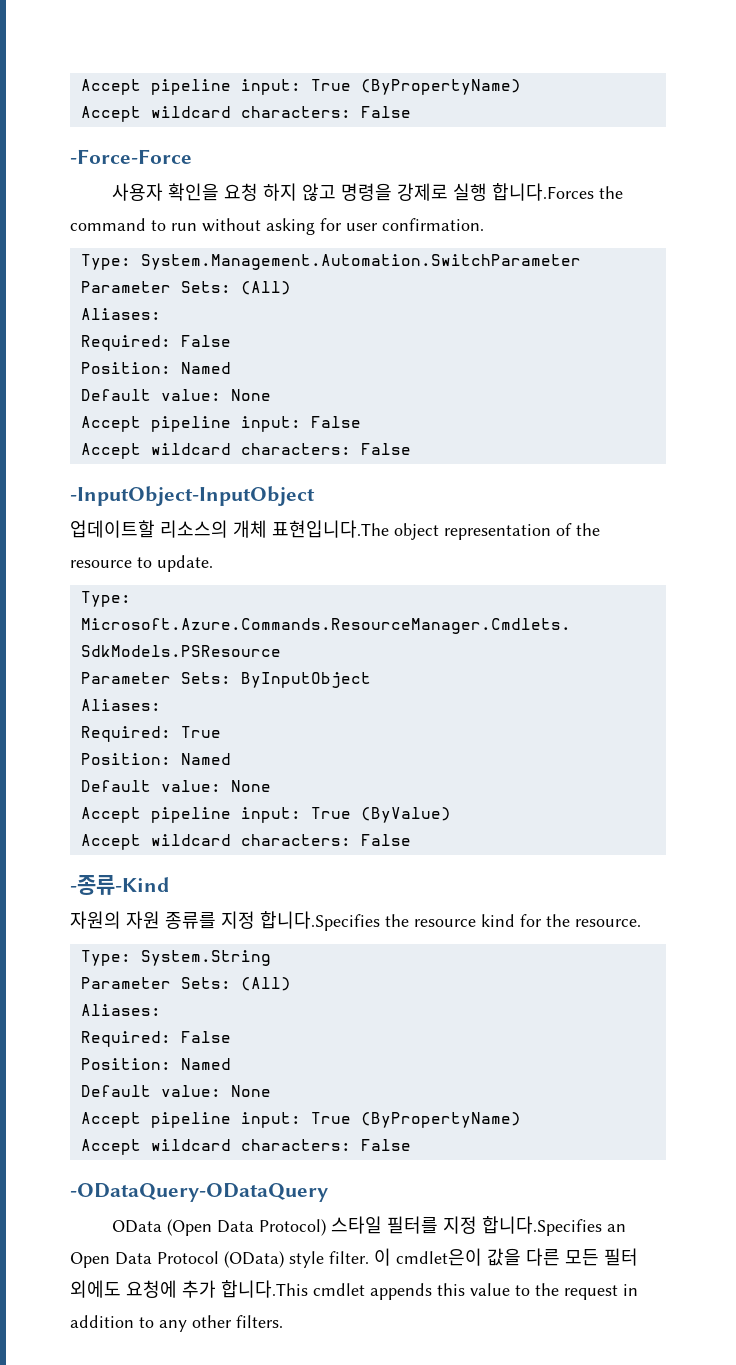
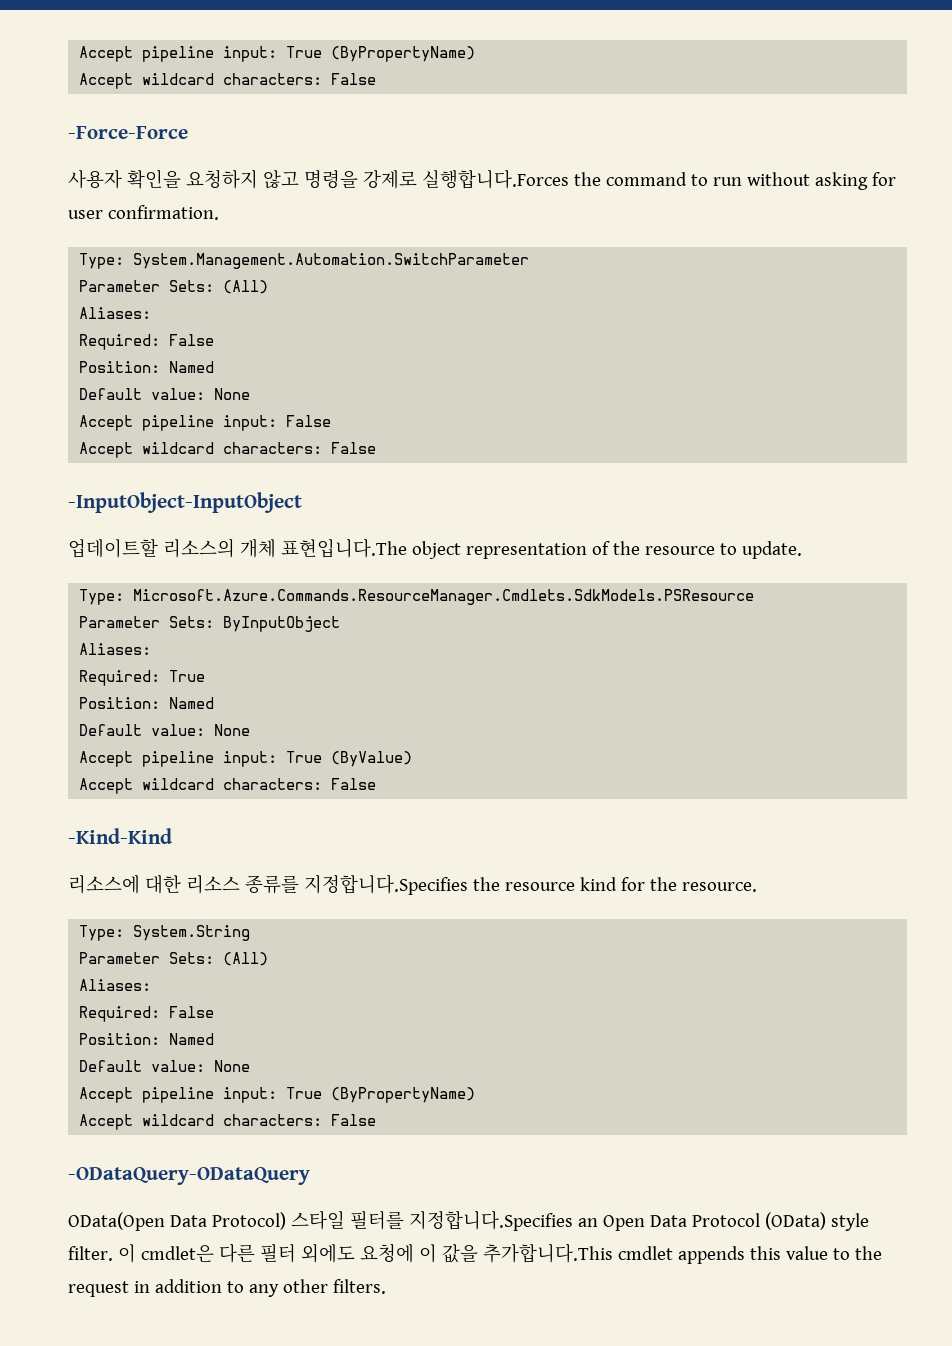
[224,183,298,201] 요청 하지 -> [185,169,258,189] 요청하지
[453,183,595,201] 실행 합니다.Forces -> [421,169,569,189] 실행합니다.Forces
[70,875,169,895] [70,911,380,931] -종류-Kind // 자원의 자원 종류를 지정 합니다.Specifies -> [68,828,172,844] [68,874,468,895] -Kind-Kind // 리소스에 대한 리소스 종류를 지정합니다.Specifies
[112,1219,213,1236] OData (Open -> [68,1212,165,1231] OData(Open
[443,1216,603,1236] 지정 합니다.Specifies -> [408,1210,573,1231] 지정합니다.Specifies
[396,1248,638,1266] [70,1280,308,1298] cmdlet은이 값을 다른 모든 필터 외에도 요청에 추가 합니다.This -> [140,1243,613,1263] cmdlet은 다른 필터 외에도 요청에 이 값을 추가합니다.This

